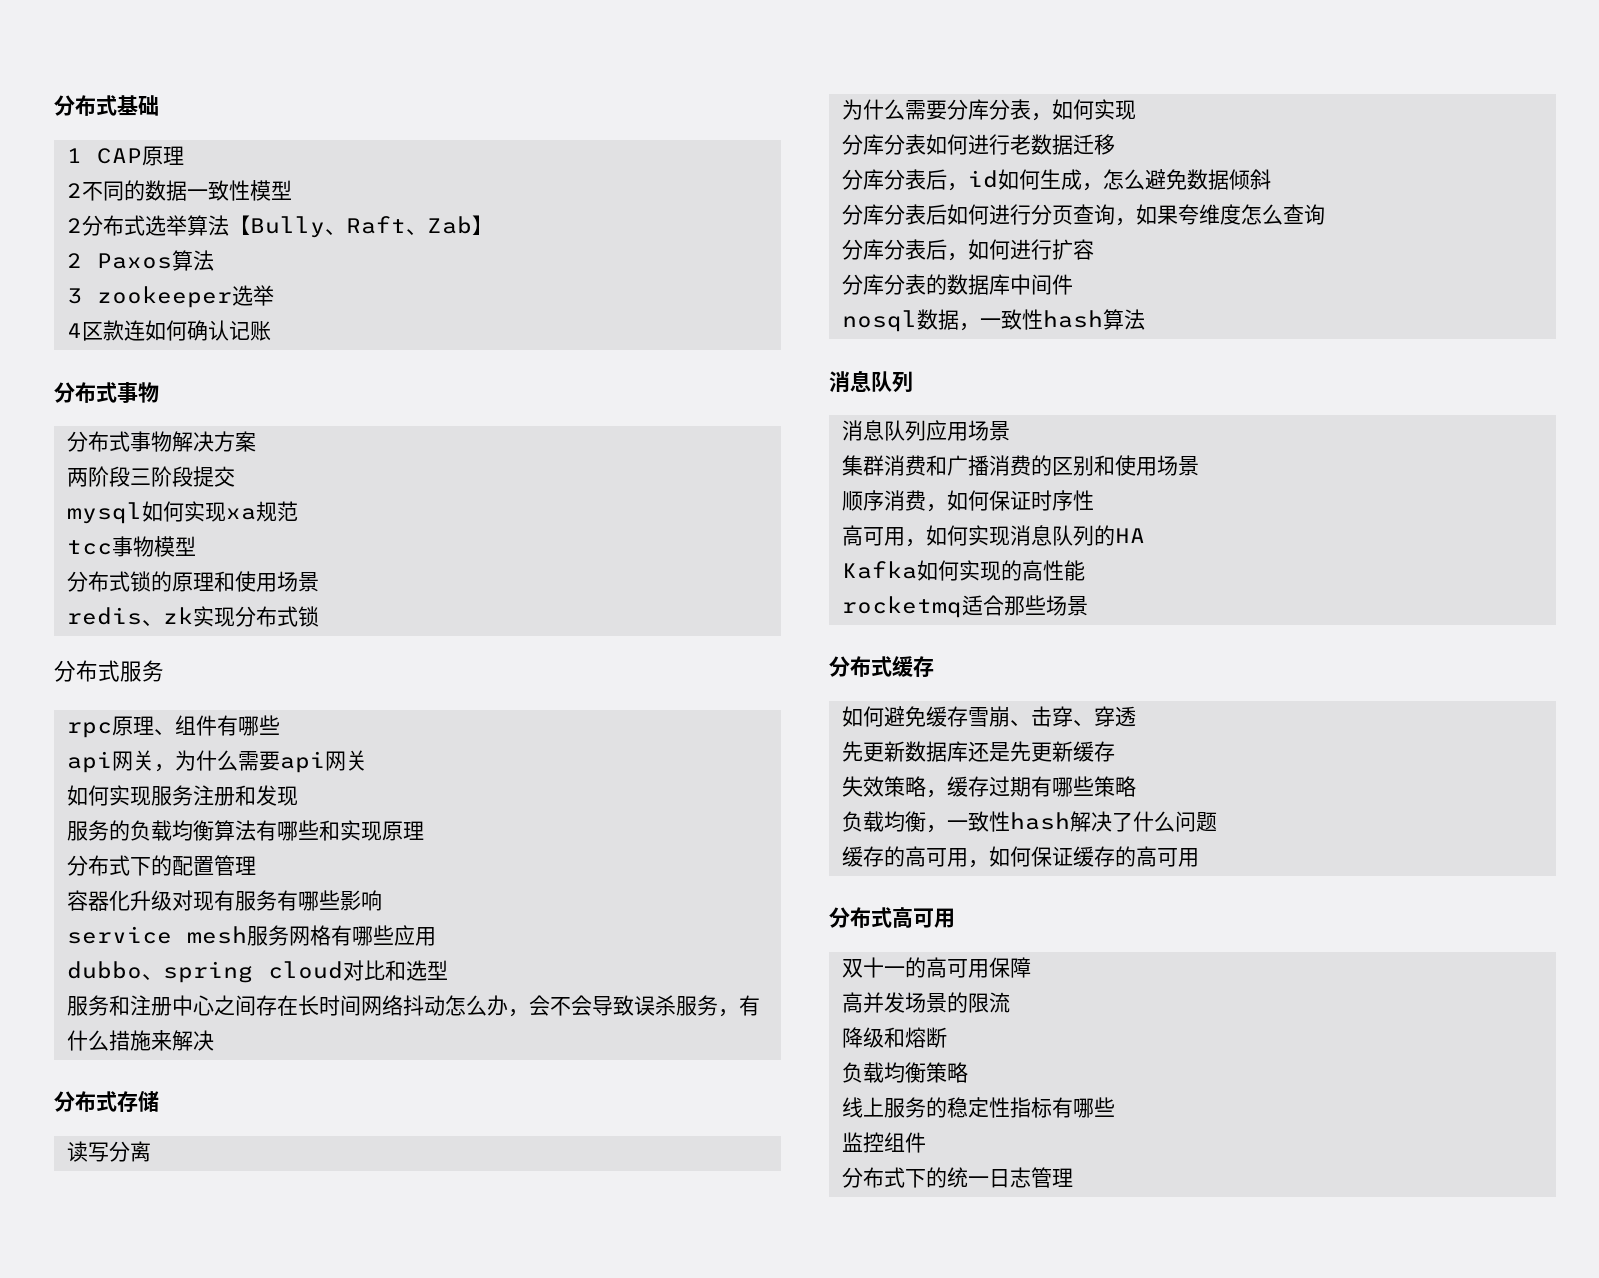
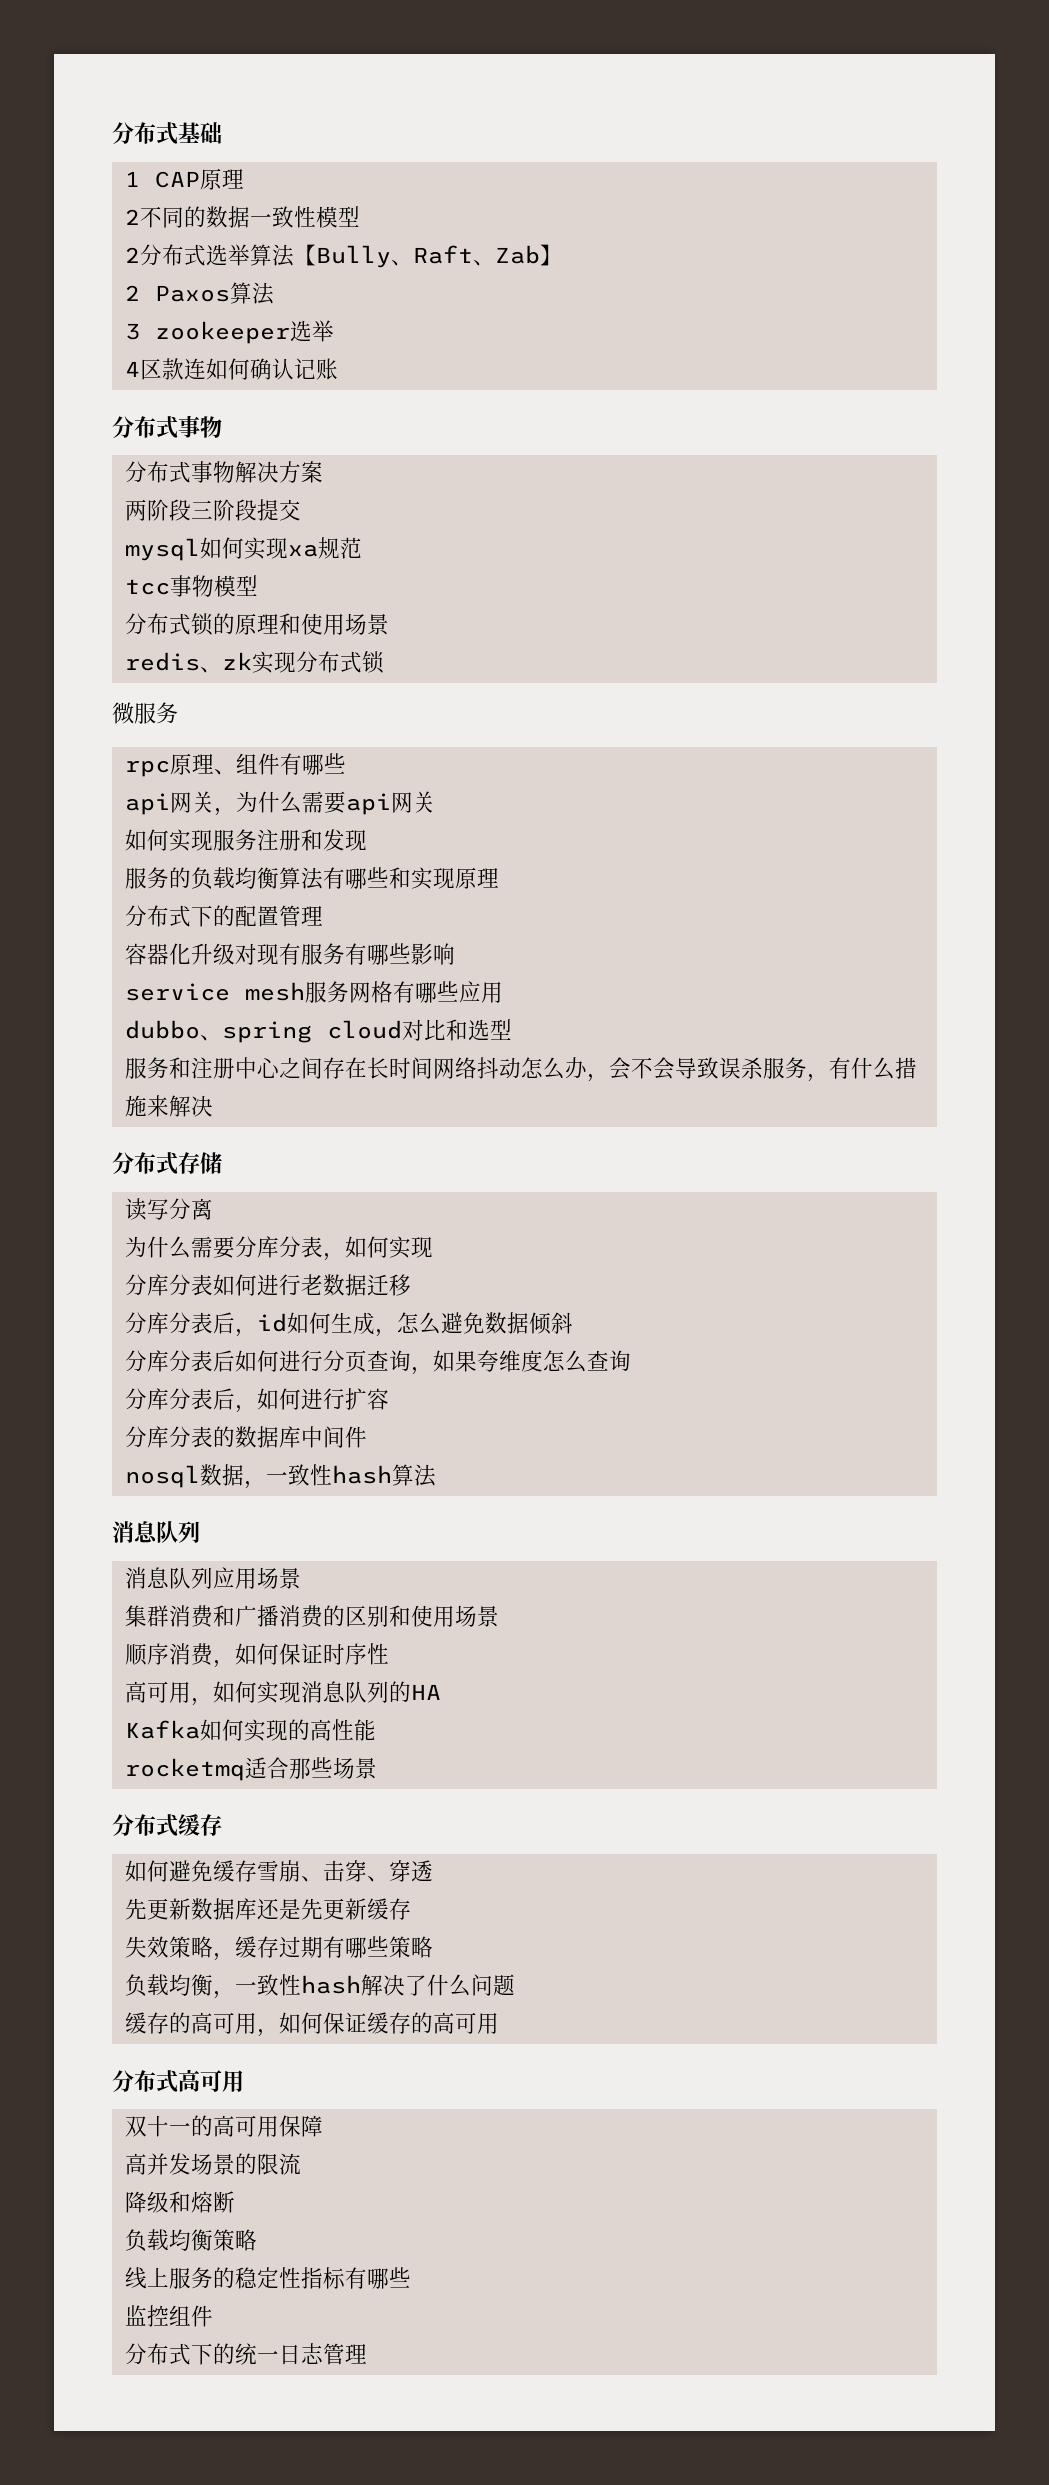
[54,660,120,682] 分布式 -> [112,702,134,724] 微

